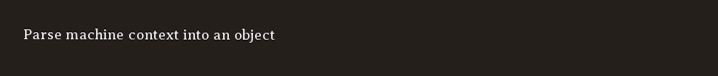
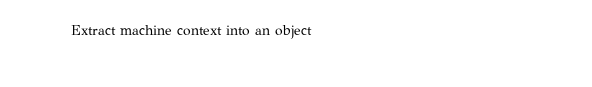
[22,29,63,40] Parse -> [71,25,116,35] Extract

